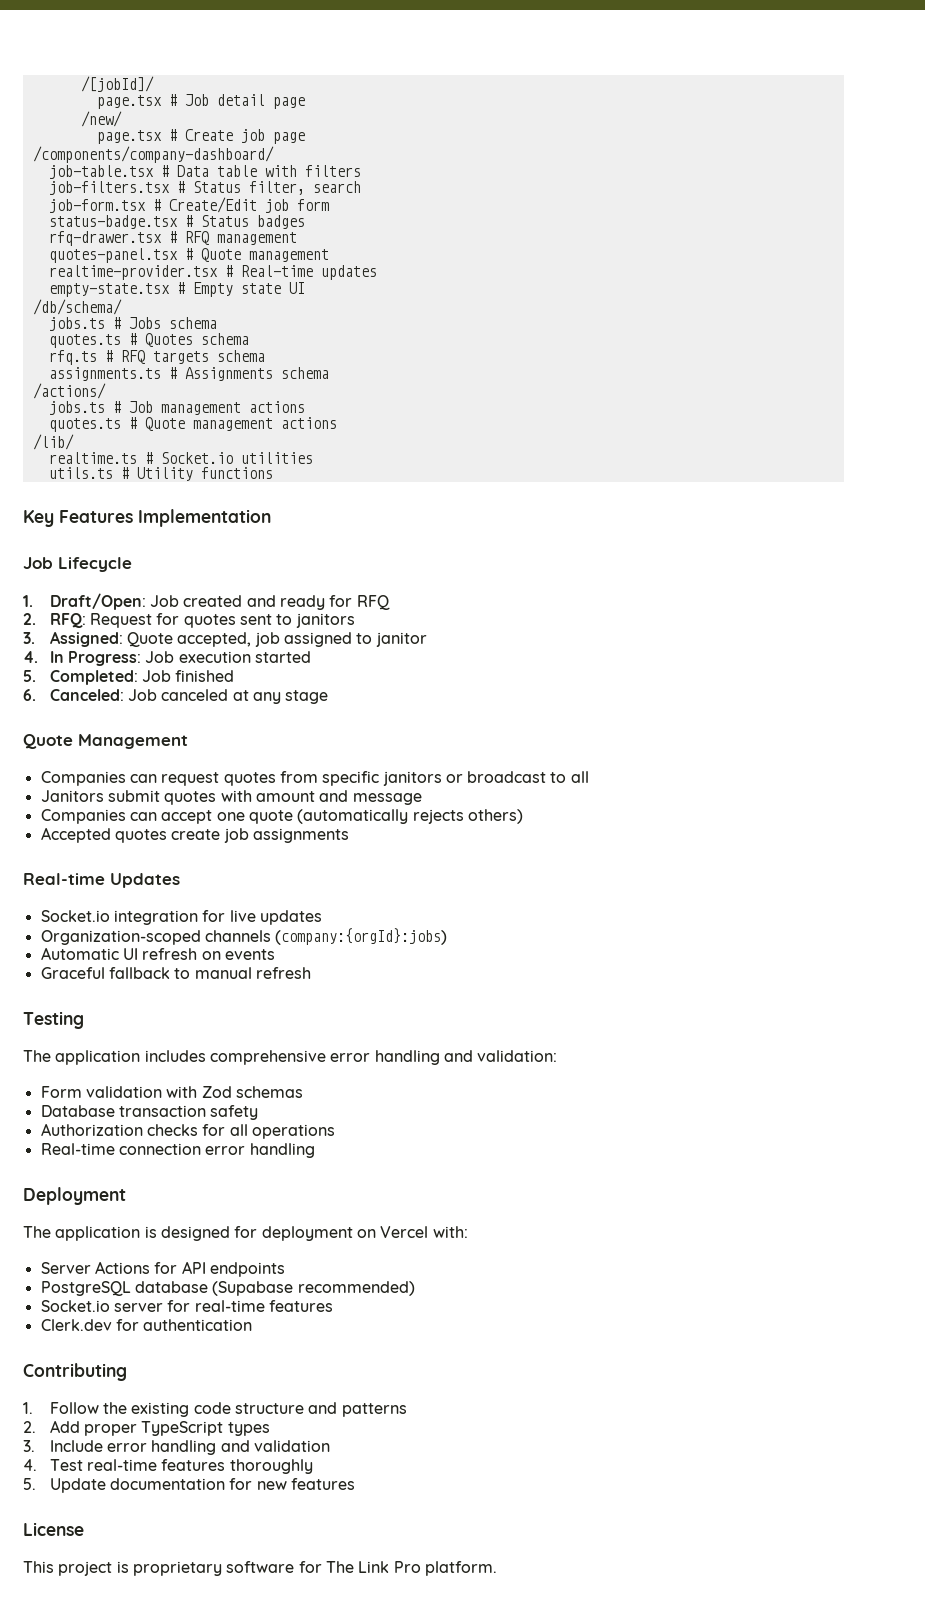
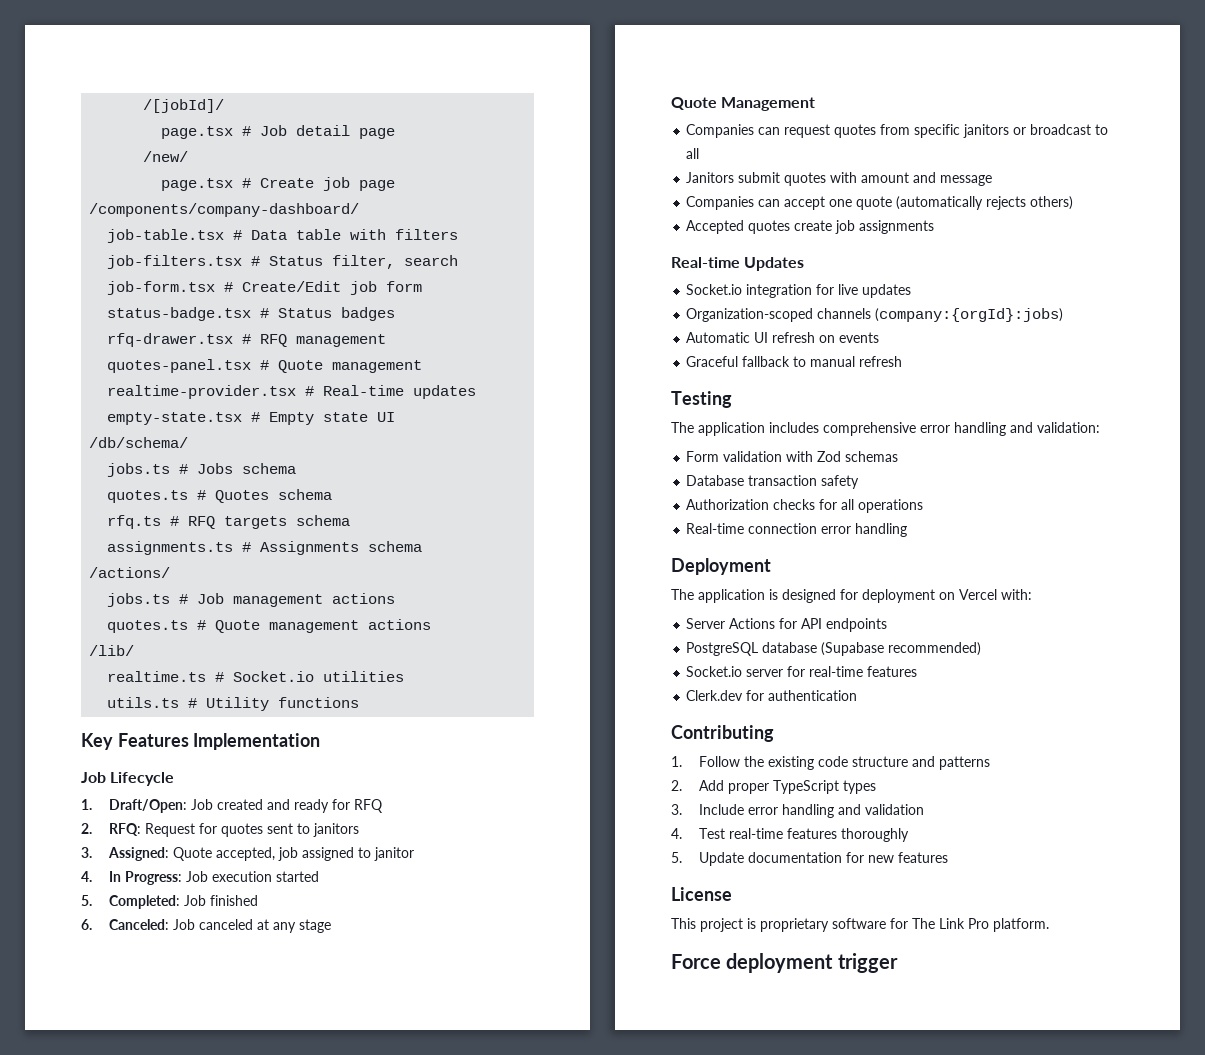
(497, 1568) none -> [671,953,898,973] // Force deployment trigger

